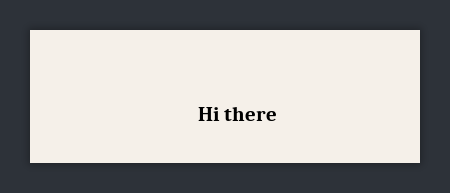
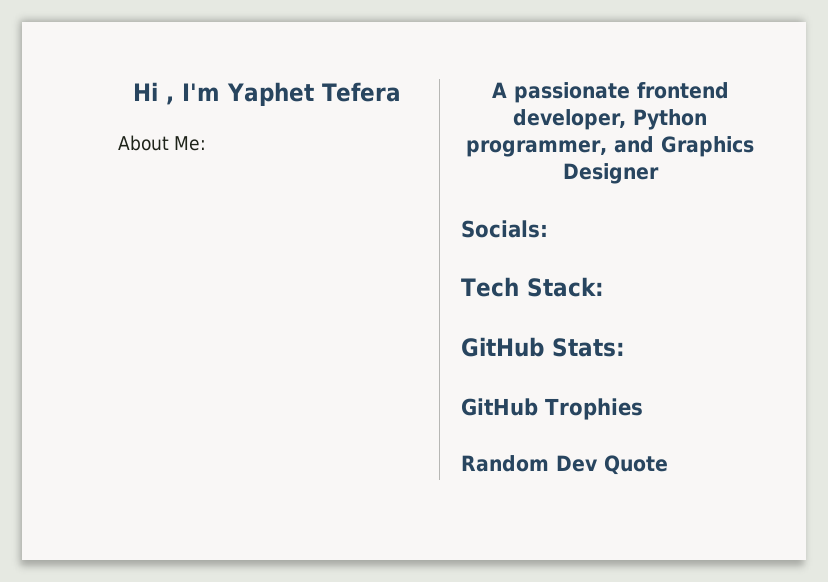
[224,106,278,121] there -> [165,82,402,106] [118,135,207,151] [491,82,729,103] [512,109,708,130] [466,136,754,157] [562,163,659,184] [461,220,548,238] [461,277,604,297] [461,337,625,357] [461,398,643,420] [461,455,668,475] , I'm Yaphet Tefera // About Me: // A passionate frontend developer, Python programmer, and Graphics Designer // Socials: // Tech Stack: // GitHub Stats: // GitHub Trophies // Random Dev Quote

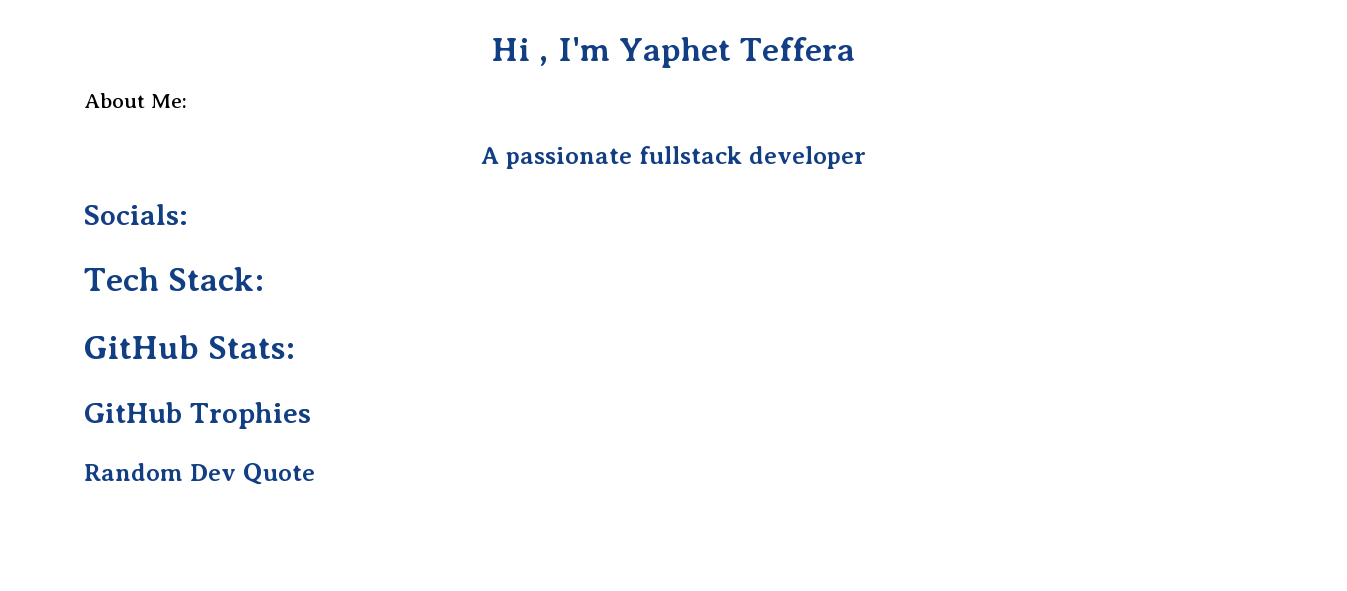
[321,82,402,102] Tefera -> [739,37,855,61] Teffera
[636,82,729,99] [512,109,708,130] [466,136,754,157] [562,163,659,184] frontend developer, Python programmer, and Graphics Designer -> [638,146,866,169] fullstack developer

